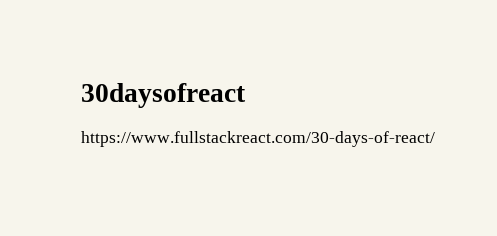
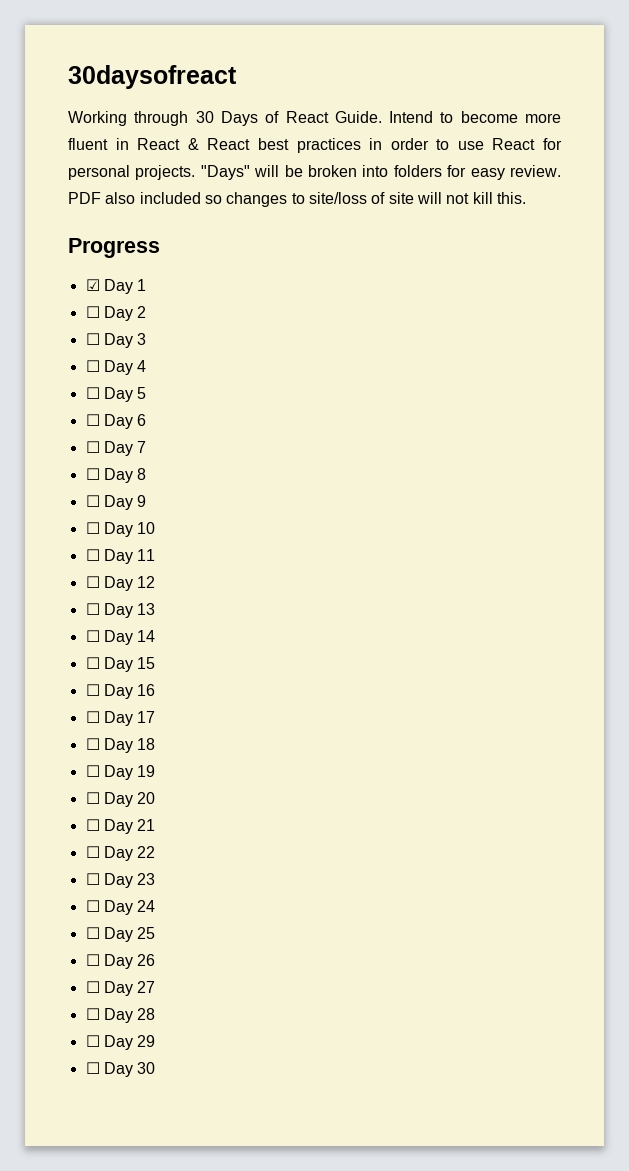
[81,131,435,147] https://www.fullstackreact.com/30-days-of-react/ -> [68,111,561,126] [68,138,562,153] [68,165,561,180] [68,192,526,207] [68,238,160,258] [85,279,147,294] [85,306,147,321] [85,333,147,348] [85,360,147,375] [85,387,147,402] [85,414,147,429] [85,441,147,456] [85,468,147,483] [85,495,147,510] [85,522,156,537] [85,549,156,564] [85,576,156,591] [85,603,156,618] [85,630,156,645] [85,657,156,672] [85,684,156,699] [85,711,156,726] [85,738,156,753] [85,765,156,780] [85,792,156,807] [85,819,156,834] [85,846,156,861] [85,873,156,888] [85,900,156,915] [85,927,156,942] [85,954,156,969] [85,981,156,996] [85,1008,156,1023] [85,1035,156,1050] [85,1062,156,1077] Working through 30 Days of React Guide. Intend to become more fluent in React & React best practices in order to use React for personal projects. "Days" will be broken into folders for easy review. PDF also included so changes to site/loss of site will not kill this. // Progress // ☑ Day 1 // ☐ Day 2 // ☐ Day 3 // ☐ Day 4 // ☐ Day 5 // ☐ Day 6 // ☐ Day 7 // ☐ Day 8 // ☐ Day 9 // ☐ Day 10 // ☐ Day 11 // ☐ Day 12 // ☐ Day 13 // ☐ Day 14 // ☐ Day 15 // ☐ Day 16 // ☐ Day 17 // ☐ Day 18 // ☐ Day 19 // ☐ Day 20 // ☐ Day 21 // ☐ Day 22 // ☐ Day 23 // ☐ Day 24 // ☐ Day 25 // ☐ Day 26 // ☐ Day 27 // ☐ Day 28 // ☐ Day 29 // ☐ Day 30

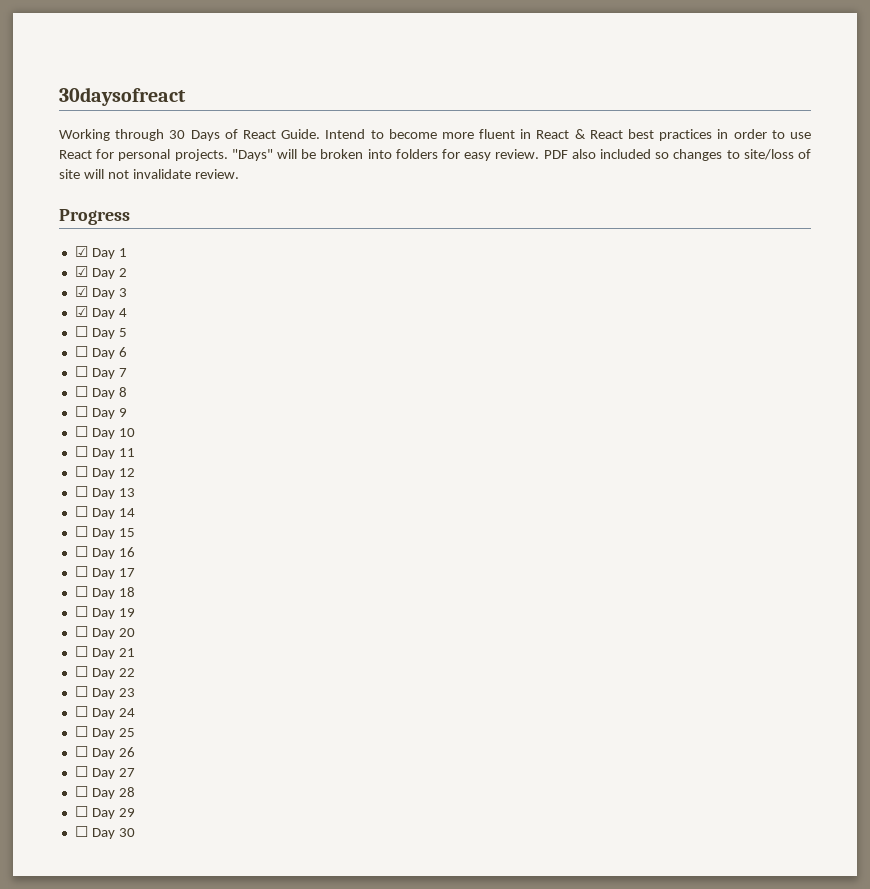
[472,192,526,204] kill this. -> [132,169,239,179] invalidate review.
[85,306,100,318] ☐ -> [74,266,88,277] ☑
[85,333,100,345] ☐ -> [74,286,88,297] ☑
[85,360,100,372] ☐ -> [74,306,88,317] ☑

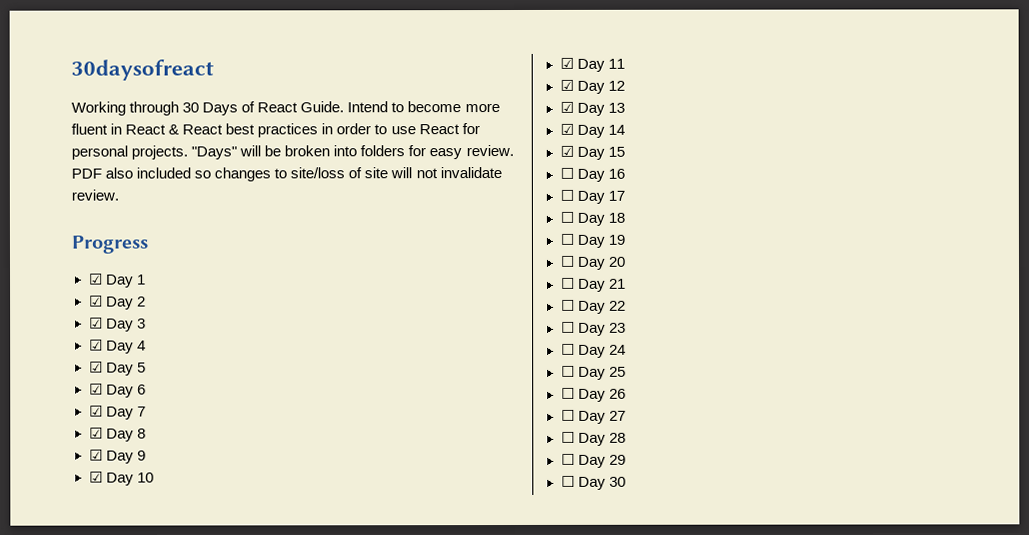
[74,326,88,337] ☐ -> [88,361,103,373] ☑
[74,346,88,357] ☐ -> [88,383,103,395] ☑
[74,366,88,377] ☐ -> [88,405,103,417] ☑
[74,386,88,397] ☐ -> [88,427,103,439] ☑
[74,406,88,417] ☐ -> [88,449,103,461] ☑
[74,426,88,437] ☐ -> [88,471,103,483] ☑
[74,446,88,457] ☐ -> [559,57,574,69] ☑
[74,466,88,477] ☐ -> [559,79,574,91] ☑
[74,486,88,497] ☐ -> [559,101,574,113] ☑
[74,506,88,517] ☐ -> [559,123,574,135] ☑
[74,526,88,537] ☐ -> [559,145,574,157] ☑

